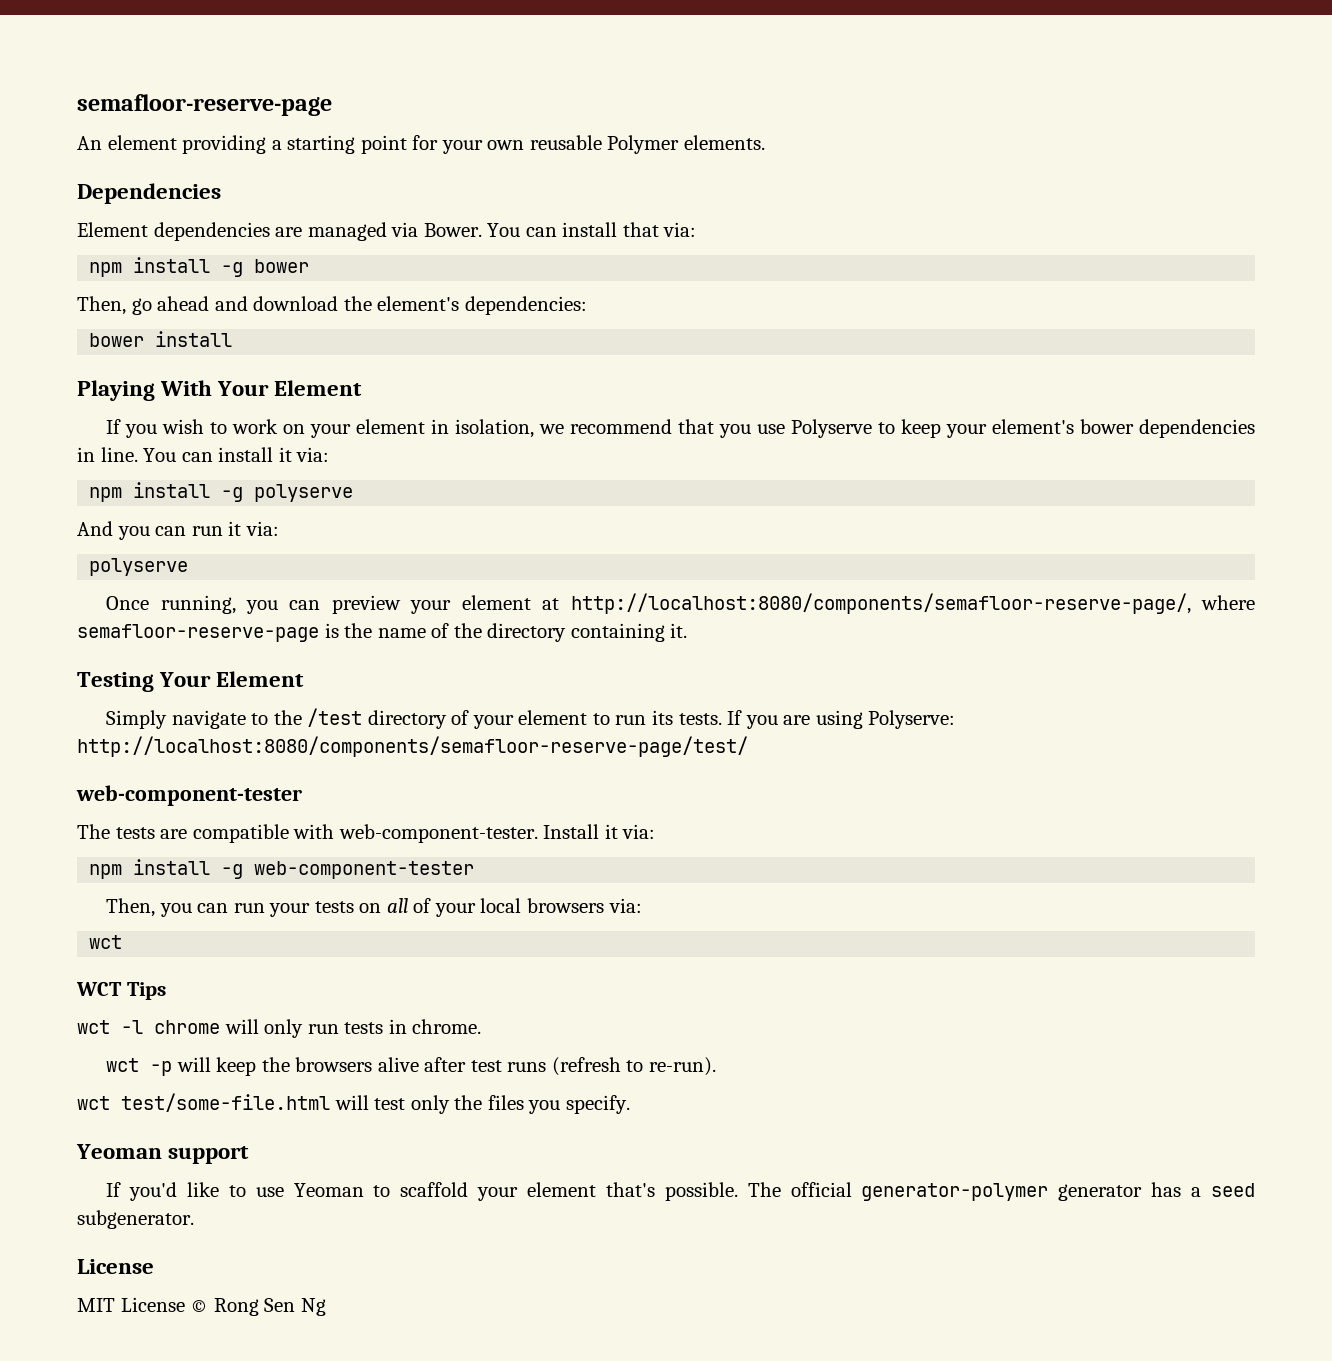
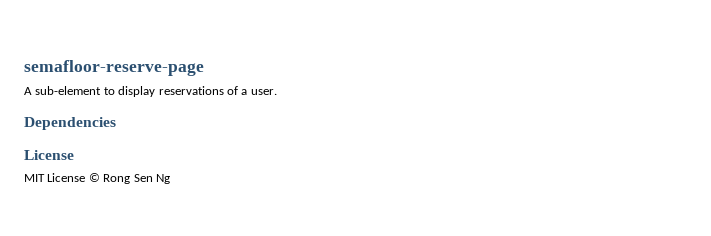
[77,135,765,154] [77,183,221,204] [77,222,697,241] [89,257,310,277] [77,296,587,315] [89,331,233,347] [77,380,363,401] [106,419,1256,438] [77,447,330,462] [89,482,354,502] [77,521,279,540] [89,558,189,576] [106,593,1255,614] [77,623,688,642] [77,671,305,692] [106,708,956,729] [77,736,748,757] [76,785,302,806] [77,824,656,843] [89,859,475,879] [106,898,642,917] [89,935,123,949] [76,982,166,1000] [77,1019,482,1038] [106,1057,716,1076] [77,1093,630,1114] [76,1144,250,1164] [106,1182,1256,1201] [77,1210,194,1229] An element providing a starting point for your own reusable Polymer elements. // Dependencies // Element dependencies are managed via Bower. You can install that via: // npm install -g bower // Then, go ahead and download the element's dependencies: // bower install // Playing With Your Element // If you wish to work on your element in isolation, we recommend that you use Polyserve to keep your element's bower dependencies in line. You can install it via: // npm install -g polyserve // And you can run it via: // polyserve // Once running, you can preview your element at http://localhost:8080/components/semafloor-reserve-page/, where semafloor-reserve-page is the name of the directory containing it. // Testing Your Element // Simply navigate to the /test directory of your element to run its tests. If you are using Polyserve: http://localhost:8080/components/semafloor-reserve-page/test/ // web-component-tester // The tests are compatible with web-component-tester. Install it via: // npm install -g web-component-tester // Then, you can run your tests on all of your local browsers via: // wct // WCT Tips // wct -l chrome will only run tests in chrome. // wct -p will keep the browsers alive after test runs (refresh to re-run). // wct test/some-file.html will test only the files you specify. // Yeoman support // If you'd like to use Yeoman to scaffold your element that's possible. The official generator-polymer generator has a seed subgenerator. -> [24,86,277,97] [24,117,116,130] A sub-element to display reservations of a user. // Dependencies

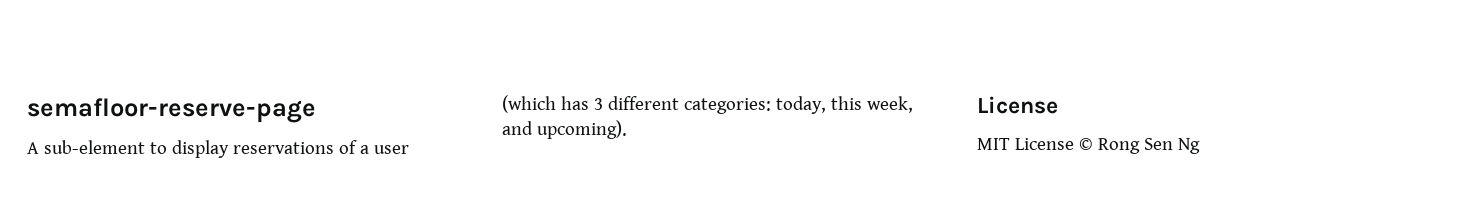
[250,89,277,95] [24,117,116,130] user. // Dependencies -> [373,145,409,154] [502,95,913,114] [502,120,627,139] user (which has 3 different categories: today, this week, and upcoming).

